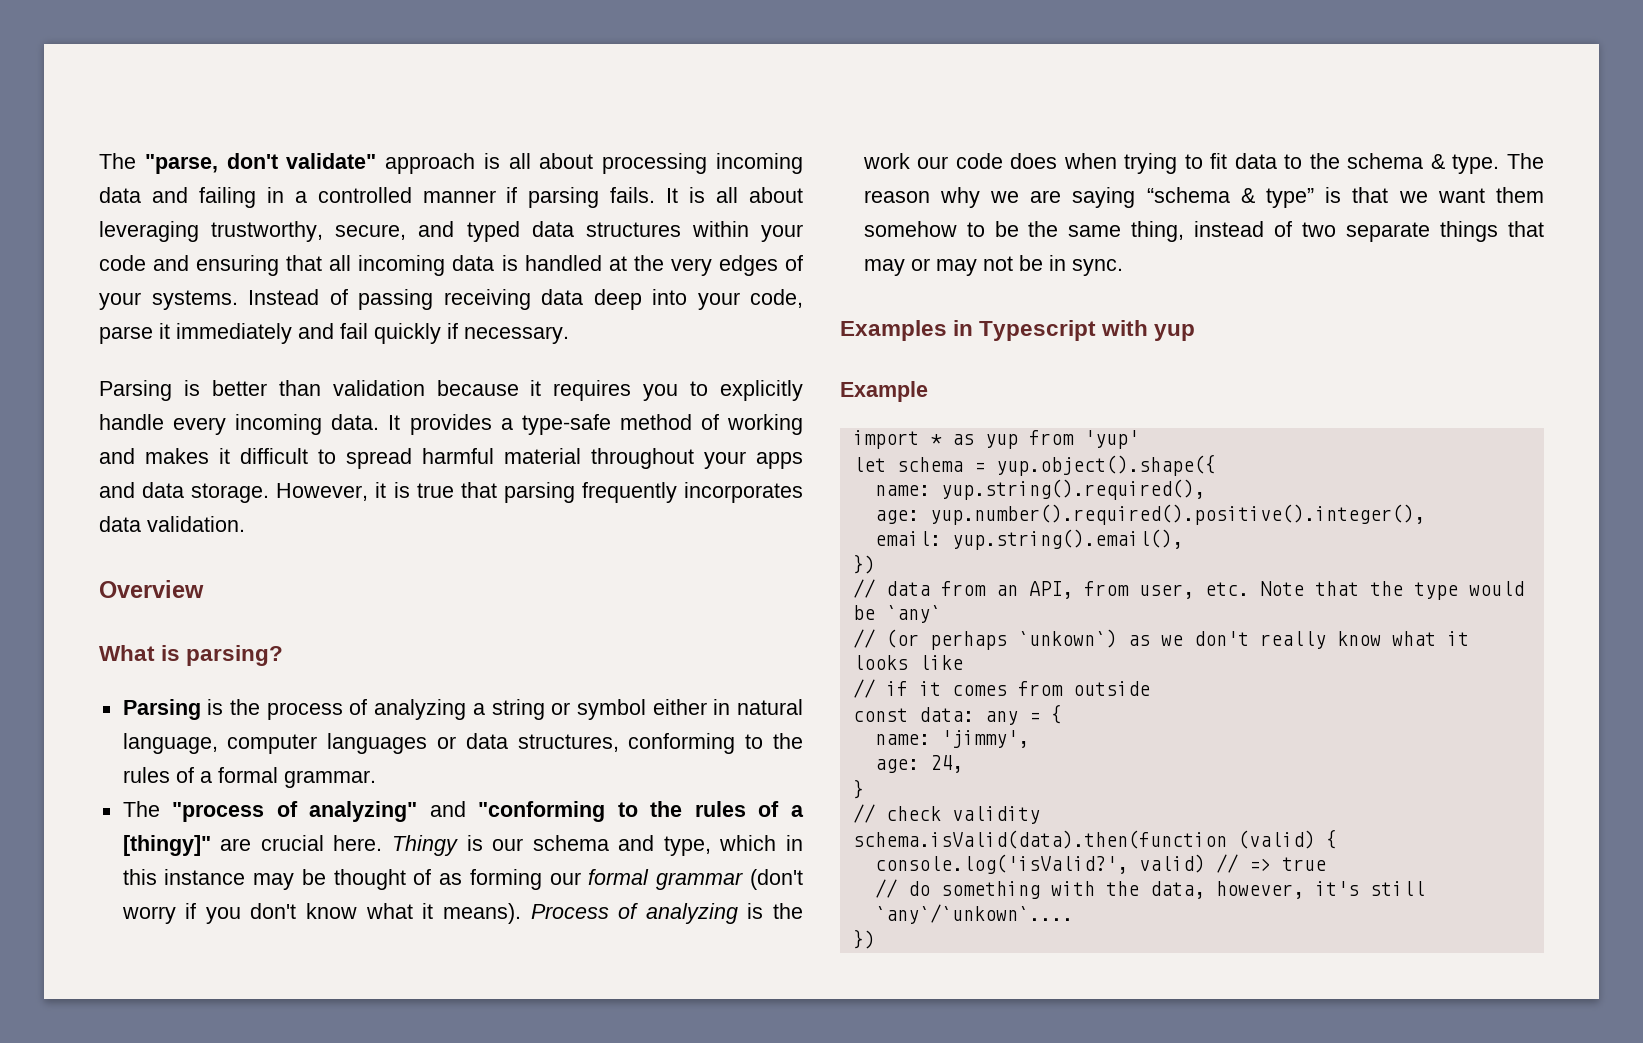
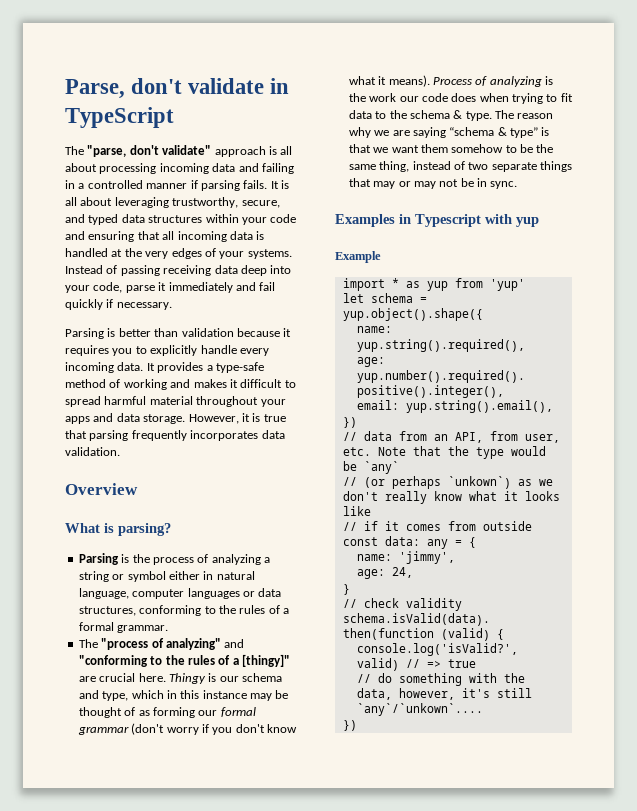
(99, 161) none -> [65,78,290,99] [65,107,174,128] Parse, don't validate in TypeScript //

